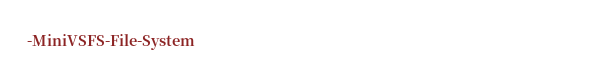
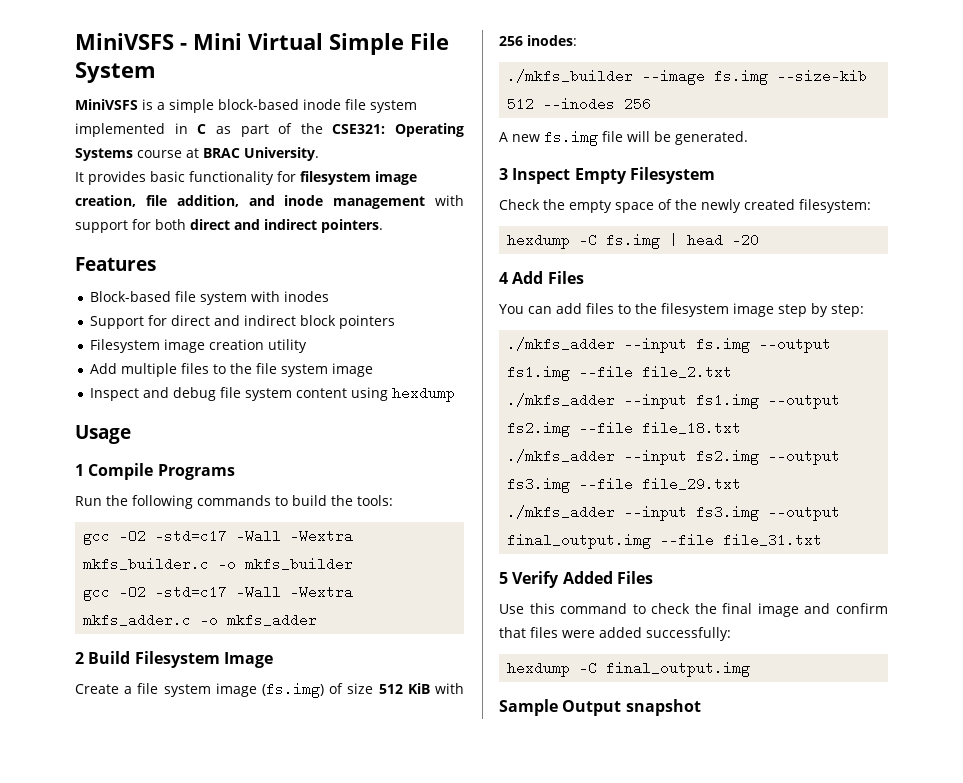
[27,34,195,50] -MiniVSFS-File-System -> [75,33,449,55] [75,62,156,83] [75,99,417,113] [75,123,464,137] [75,147,319,161] [75,171,417,185] [75,195,464,209] [75,219,383,233] [75,257,156,271] [90,291,330,305] [90,315,396,329] [90,339,308,353] [90,363,374,377] [90,386,456,402] [75,425,131,444] [75,463,235,480] [75,495,393,509] [83,529,354,545] [83,557,354,571] [83,585,354,601] [83,613,318,627] [75,651,273,668] [75,682,464,698] [499,35,577,46] [507,69,868,85] [507,97,652,111] [499,130,748,146] [499,167,715,184] [499,199,871,213] [507,233,760,249] [499,271,584,284] [499,303,864,317] [507,337,832,353] [507,365,733,381] [507,393,841,409] [507,421,742,437] [507,449,841,465] [507,477,742,493] [507,505,841,521] [507,533,823,549] [499,571,653,588] [499,603,888,617] [499,627,731,641] [507,661,751,677] [499,699,701,716] MiniVSFS - Mini Virtual Simple File System // MiniVSFS is a simple block-based inode file system implemented in C as part of the CSE321: Operating Systems course at BRAC University. // It provides basic functionality for filesystem image creation, file addition, and inode management with support for both direct and indirect pointers. // Features // Block-based file system with inodes // Support for direct and indirect block pointers // Filesystem image creation utility // Add multiple files to the file system image // Inspect and debug file system content using hexdump // Usage // 1 Compile Programs // Run the following commands to build the tools: // gcc -O2 -std=c17 -Wall -Wextra mkfs_builder.c -o mkfs_builder // gcc -O2 -std=c17 -Wall -Wextra mkfs_adder.c -o mkfs_adder // 2 Build Filesystem Image // Create a file system image (fs.img) of size 512 KiB with 256 inodes: // ./mkfs_builder --image fs.img --size-kib 512 --inodes 256 // A new fs.img file will be generated. // 3 Inspect Empty Filesystem // Check the empty space of the newly created filesystem: // hexdump -C fs.img | head -20 // 4 Add Files // You can add files to the filesystem image step by step: // ./mkfs_adder --input fs.img --output fs1.img --file file_2.txt // ./mkfs_adder --input fs1.img --output fs2.img --file file_18.txt // ./mkfs_adder --input fs2.img --output fs3.img --file file_29.txt // ./mkfs_adder --input fs3.img --output final_output.img --file file_31.txt // 5 Verify Added Files // Use this command to check the final image and confirm that files were added successfully: // hexdump -C final_output.img // Sample Output snapshot

